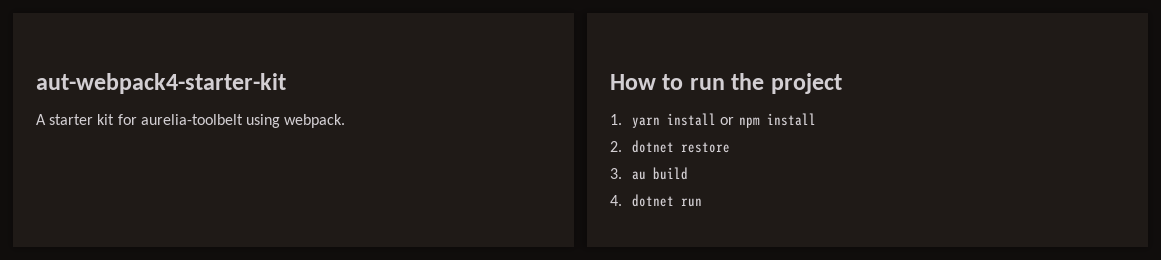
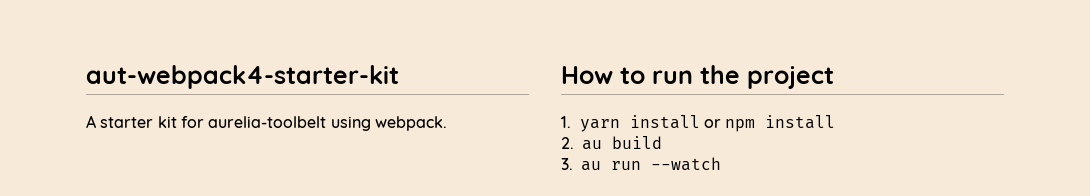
[632,140,731,153] [610,168,622,179] dotnet restore // 3. -> (574, 143) none
[610,194,703,207] 4. dotnet run -> [561,157,721,171] 3. au run --watch

